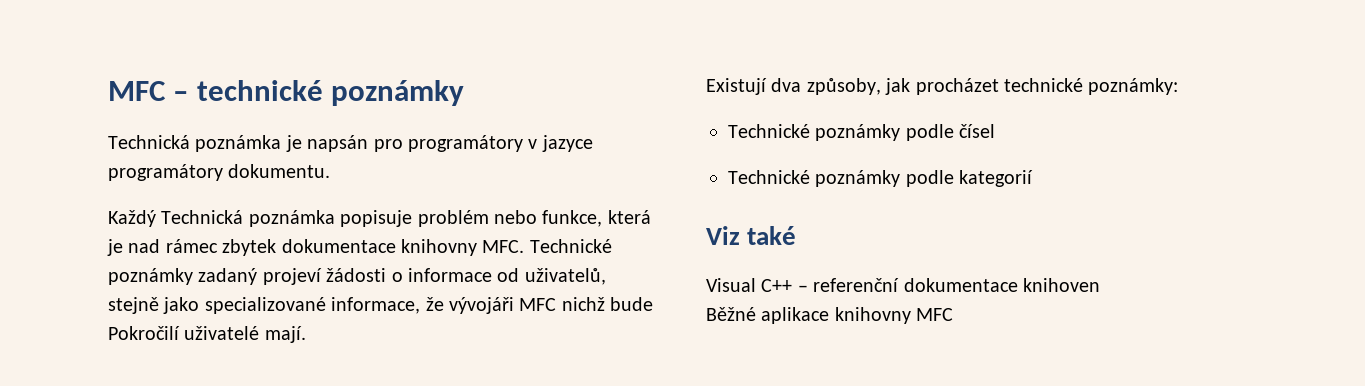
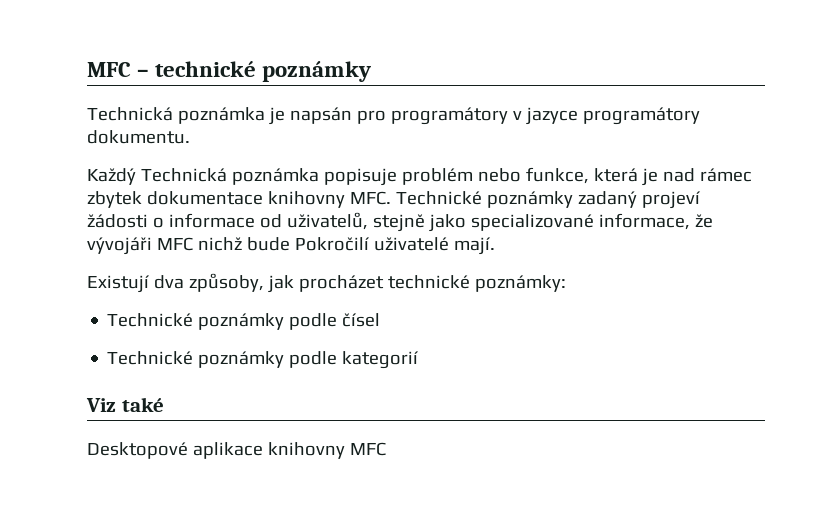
[706,278,1100,292] [706,307,756,321] Visual C++ – referenční dokumentace knihoven // Běžné -> [87,442,188,459] Desktopové

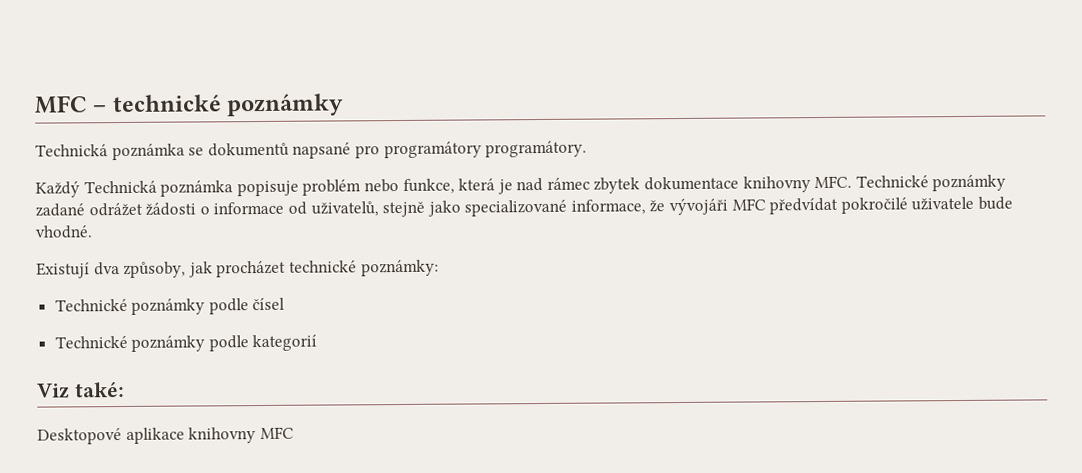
[268,107,700,125] [87,130,190,144] je napsán pro programátory v jazyce programátory dokumentu. -> [188,140,588,159] se dokumentů napsané pro programátory programátory.
[577,191,701,209] zadaný projeví -> [35,202,143,217] zadané odrážet
[197,237,495,255] nichž bude Pokročilí uživatelé mají. -> [769,196,1014,215] [35,225,93,239] předvídat pokročilé uživatele bude vhodné.
[121,397,164,412] také -> [74,381,125,398] také:

